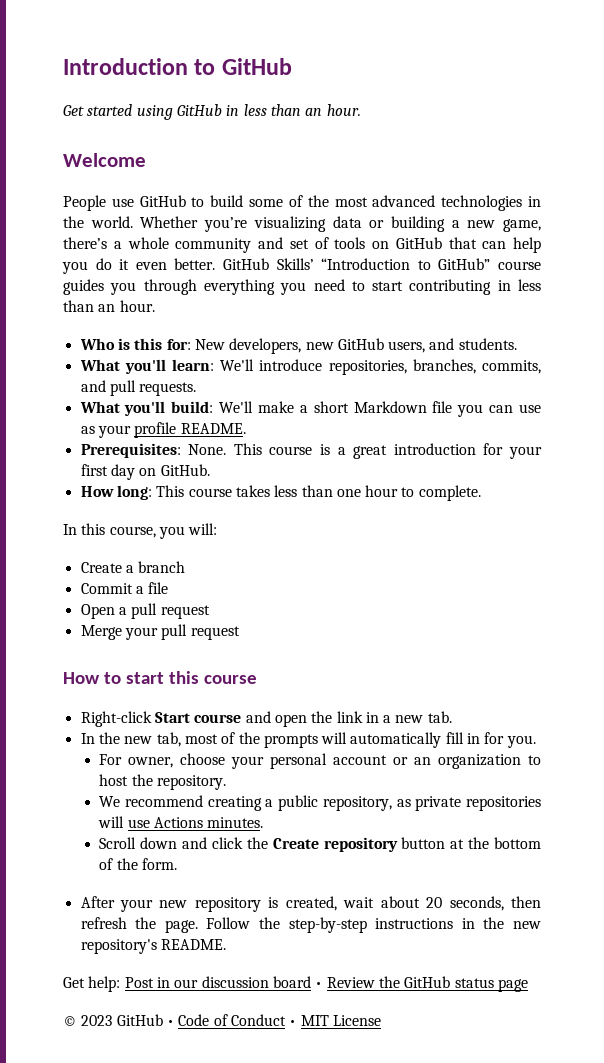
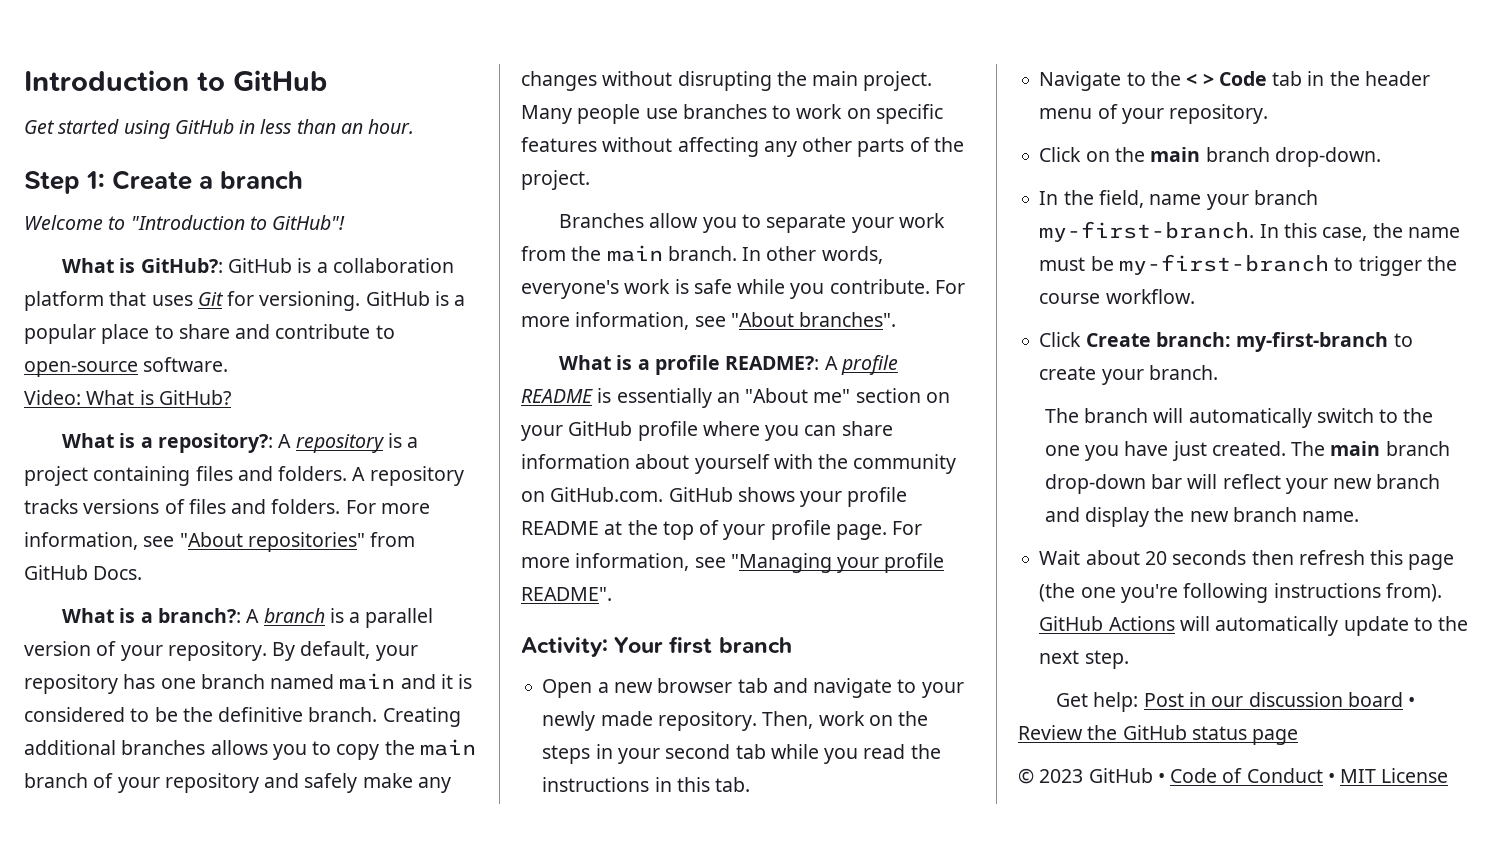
[63,153,146,167] [63,195,541,211] [63,216,541,232] [63,237,541,253] [62,258,541,274] [63,279,542,295] [63,300,155,312] [79,338,517,354] [79,359,541,375] [80,380,197,396] [79,401,541,417] [80,422,246,438] [80,443,543,459] [80,464,210,480] [80,485,481,501] [63,523,218,539] [80,561,186,573] [80,582,169,594] [80,603,210,619] [80,624,240,640] [63,671,257,684] [80,711,452,727] [80,732,536,748] [99,753,541,769] [99,774,226,790] [99,795,541,811] [98,816,264,828] [99,837,541,852] [99,858,177,870] [80,896,375,912] Welcome // People use GitHub to build some of the most advanced technologies in the world. Whether you’re visualizing data or building a new game, there’s a whole community and set of tools on GitHub that can help you do it even better. GitHub Skills’ “Introduction to GitHub” course guides you through everything you need to start contributing in less than an hour. // Who is this for: New developers, new GitHub users, and students. // What you'll learn: We'll introduce repositories, branches, commits, and pull requests. // What you'll build: We'll make a short Markdown file you can use as your profile README. // Prerequisites: None. This course is a great introduction for your first day on GitHub. // How long: This course takes less than one hour to complete. // In this course, you will: // Create a branch // Commit a file // Open a pull request // Merge your pull request // How to start this course // Right-click Start course and open the link in a new tab. // In the new tab, most of the prompts will automatically fill in for you. // For owner, choose your personal account or an organization to host the repository. // We recommend creating a public repository, as private repositories will use Actions minutes. // Scroll down and click the Create repository button at the bottom of the form. // After your new repository is created, wait -> [24,170,304,194] [24,215,346,230] [62,258,454,273] [24,291,466,311] [24,324,395,344] [24,357,229,377] [24,390,231,405] [62,433,419,453] [24,466,464,486] [24,499,430,514] [24,532,416,552] [24,565,143,580] [62,608,434,628] [24,641,418,661] [24,673,473,694] [24,707,461,727] [24,739,476,760] [24,773,451,793] [521,71,933,91] [521,104,943,124] [521,137,964,157] [521,170,590,190] [559,213,945,233] [521,245,883,264] [521,279,965,299] [521,312,897,330] [559,355,898,375] [521,388,950,408] [521,421,893,441] [521,454,957,474] [521,487,908,507] [521,520,923,540] [521,553,945,573] [521,587,612,601] [521,636,792,657] [542,678,964,698] [542,711,929,731] [542,744,941,764] [542,777,751,792] [1039,71,1430,91] [1039,104,1269,124] [1039,147,1381,167] [1039,190,1318,210] [1039,221,1460,242] [1039,254,1457,276] [1039,289,1195,304] [1039,332,1413,352] [1039,365,1218,385] [1044,408,1434,428] [1044,441,1450,461] [1044,474,1441,494] [1044,507,1360,527] [1039,550,1081,565] Step 1: Create a branch // Welcome to "Introduction to GitHub"! // What is GitHub?: GitHub is a collaboration platform that uses Git for versioning. GitHub is a popular place to share and contribute to open-source software. // Video: What is GitHub? // What is a repository?: A repository is a project containing files and folders. A repository tracks versions of files and folders. For more information, see "About repositories" from GitHub Docs. // What is a branch?: A branch is a parallel version of your repository. By default, your repository has one branch named main and it is considered to be the definitive branch. Creating additional branches allows you to copy the main branch of your repository and safely make any changes without disrupting the main project. Many people use branches to work on specific features without affecting any other parts of the project. // Branches allow you to separate your work from the main branch. In other words, everyone's work is safe while you contribute. For more information, see "About branches". // What is a profile README?: A profile README is essentially an "About me" section on your GitHub profile where you can share information about yourself with the community on GitHub.com. GitHub shows your profile README at the top of your profile page. For more information, see "Managing your profile README". // Activity: Your first branch // Open a new browser tab and navigate to your newly made repository. Then, work on the steps in your second tab while you read the instructions in this tab. // Navigate to the < > Code tab in the header menu of your repository. // Click on the main branch drop-down. // In the field, name your branch my-first-branch. In this case, the name must be my-first-branch to trigger the course workflow. // Click Create branch: my-first-branch to create your branch. // The branch will automatically switch to the one you have just created. The main branch drop-down bar will reflect your new branch and display the new branch name. // Wait
[449,896,504,911] seconds, -> [1172,550,1247,565] seconds
[135,917,542,933] [80,939,226,954] the page. Follow the step-by-step instructions in the new repository's README. -> [1370,550,1455,570] [1039,583,1442,603] [1039,616,1469,636] [1039,650,1129,669] this page (the one you're following instructions from). GitHub Actions will automatically update to the next step.

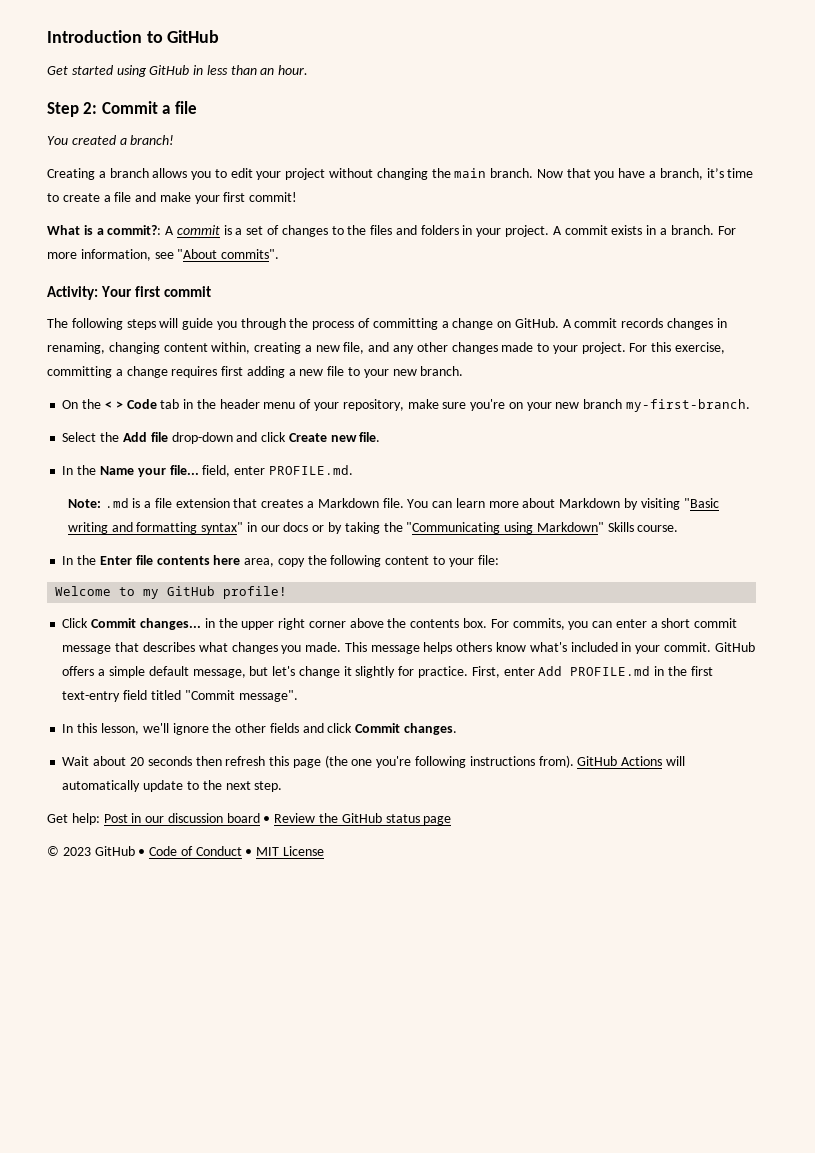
[86,170,304,190] [24,215,346,230] [62,258,454,273] [24,291,466,311] [24,324,395,344] [24,357,229,377] [24,390,231,405] [62,433,419,453] [24,466,464,486] [24,499,430,514] [24,532,416,552] [24,565,143,580] [62,608,434,628] [24,641,418,661] [24,673,473,694] [24,707,461,727] [24,739,476,760] [24,773,451,793] [521,71,933,91] [521,104,943,124] [521,137,964,157] [521,170,590,190] [559,213,945,233] [521,245,883,264] [521,279,965,299] [521,312,897,330] [559,355,898,375] [521,388,950,408] [521,421,893,441] [521,454,957,474] [521,487,908,507] [521,520,923,540] [521,553,945,573] [521,587,612,601] [521,636,792,657] [542,678,964,698] [542,711,929,731] [542,744,941,764] [542,777,751,792] [1039,71,1146,91] 1: Create a branch // Welcome to "Introduction to GitHub"! // What is GitHub?: GitHub is a collaboration platform that uses Git for versioning. GitHub is a popular place to share and contribute to open-source software. // Video: What is GitHub? // What is a repository?: A repository is a project containing files and folders. A repository tracks versions of files and folders. For more information, see "About repositories" from GitHub Docs. // What is a branch?: A branch is a parallel version of your repository. By default, your repository has one branch named main and it is considered to be the definitive branch. Creating additional branches allows you to copy the main branch of your repository and safely make any changes without disrupting the main project. Many people use branches to work on specific features without affecting any other parts of the project. // Branches allow you to separate your work from the main branch. In other words, everyone's work is safe while you contribute. For more information, see "About branches". // What is a profile README?: A profile README is essentially an "About me" section on your GitHub profile where you can share information about yourself with the community on GitHub.com. GitHub shows your profile README at the top of your profile page. For more information, see "Managing your profile README". // Activity: Your first branch // Open a new browser tab and navigate to your newly made repository. Then, work on the steps in your second tab while you read the instructions in this tab. // Navigate to -> [83,101,197,114] [47,135,175,145] [47,168,754,180] [47,192,298,204] [47,225,736,237] [47,249,280,261] [47,286,212,300] [47,318,727,330] [47,342,726,354] [47,366,464,378] [62,400,79,409] 2: Commit a file // You created a branch! // Creating a branch allows you to edit your project without changing the main branch. Now that you have a branch, it’s time to create a file and make your first commit! // What is a commit?: A commit is a set of changes to the files and folders in your project. A commit exists in a branch. For more information, see "About commits". // Activity: Your first commit // The following steps will guide you through the process of committing a change on GitHub. A commit records changes in renaming, changing content within, creating a new file, and any other changes made to your project. For this exercise, committing a change requires first adding a new file to your new branch. // On
[1169,104,1269,124] [1039,147,1381,167] [1039,190,1318,210] [1039,221,1460,242] [1039,254,1457,276] [1039,289,1195,304] [1039,332,1413,352] [1039,365,1218,385] [1044,408,1434,428] [1044,441,1450,461] [1044,474,1441,494] [1044,507,1360,527] repository. // Click on the main branch drop-down. // In the field, name your branch my-first-branch. In this case, the name must be my-first-branch to trigger the course workflow. // Click Create branch: my-first-branch to create your branch. // The branch will automatically switch to the one you have just created. The main branch drop-down bar will reflect your new branch and display the new branch name. -> [342,399,750,412] [62,432,381,444] [62,465,353,477] [67,498,719,510] [67,522,679,534] [62,555,499,567] [55,586,288,599] [62,618,738,630] [62,642,755,654] [62,666,713,678] [62,690,298,702] [62,723,457,735] repository, make sure you're on your new branch my-first-branch. // Select the Add file drop-down and click Create new file. // In the Name your file... field, enter PROFILE.md. // Note: .md is a file extension that creates a Markdown file. You can learn more about Markdown by visiting "Basic writing and formatting syntax" in our docs or by taking the "Communicating using Markdown" Skills course. // In the Enter file contents here area, copy the following content to your file: // Welcome to my GitHub profile! // Click Commit changes... in the upper right corner above the contents box. For commits, you can enter a short commit message that describes what changes you made. This message helps others know what's included in your commit. GitHub offers a simple default message, but let's change it slightly for practice. First, enter Add PROFILE.md in the first text-entry field titled "Commit message". // In this lesson, we'll ignore the other fields and click Commit changes.

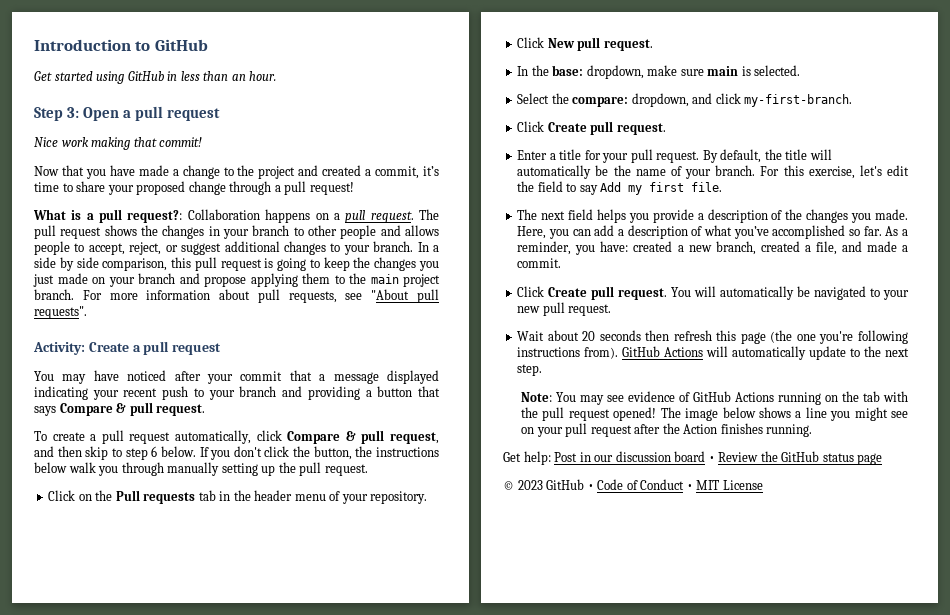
[83,101,197,114] [47,135,175,145] [47,168,754,180] [47,192,298,204] [47,225,736,237] [47,249,280,261] [47,286,212,300] [47,318,727,330] [47,342,726,354] [47,366,464,378] [62,399,157,409] 2: Commit a file // You created a branch! // Creating a branch allows you to edit your project without changing the main branch. Now that you have a branch, it’s time to create a file and make your first commit! // What is a commit?: A commit is a set of changes to the files and folders in your project. A commit exists in a branch. For more information, see "About commits". // Activity: Your first commit // The following steps will guide you through the process of committing a change on GitHub. A commit records changes in renaming, changing content within, creating a new file, and any other changes made to your project. For this exercise, committing a change requires first adding a new file to your new branch. // On the < > Code -> [67,106,221,121] [34,137,203,150] [34,165,439,179] [34,181,354,195] [33,209,440,223] [34,225,439,239] [34,241,440,255] [34,257,440,271] [33,273,440,287] [34,289,439,303] [34,306,87,319] [33,341,222,355] [34,370,439,384] [34,386,440,400] [34,402,206,416] [34,430,439,444] [34,446,440,460] [34,462,368,476] [48,490,196,504] 3: Open a pull request // Nice work making that commit! // Now that you have made a change to the project and created a commit, it’s time to share your proposed change through a pull request! // What is a pull request?: Collaboration happens on a pull request. The pull request shows the changes in your branch to other people and allows people to accept, reject, or suggest additional changes to your branch. In a side by side comparison, this pull request is going to keep the changes you just made on your branch and propose applying them to the main project branch. For more information about pull requests, see "About pull requests". // Activity: Create a pull request // You may have noticed after your commit that a message displayed indicating your recent push to your branch and providing a button that says Compare & pull request. // To create a pull request automatically, click Compare & pull request, and then skip to step 6 below. If you don't click the button, the instructions below walk you through manually setting up the pull request. // Click on the Pull requests
[342,399,750,412] [62,432,381,444] [62,465,353,477] [67,498,719,510] [67,522,679,534] [62,555,499,567] [55,586,288,599] [62,618,738,630] [62,642,755,654] [62,666,713,678] [62,690,298,702] [62,723,457,735] repository, make sure you're on your new branch my-first-branch. // Select the Add file drop-down and click Create new file. // In the Name your file... field, enter PROFILE.md. // Note: .md is a file extension that creates a Markdown file. You can learn more about Markdown by visiting "Basic writing and formatting syntax" in our docs or by taking the "Communicating using Markdown" Skills course. // In the Enter file contents here area, copy the following content to your file: // Welcome to my GitHub profile! // Click Commit changes... in the upper right corner above the contents box. For commits, you can enter a short commit message that describes what changes you made. This message helps others know what's included in your commit. GitHub offers a simple default message, but let's change it slightly for practice. First, enter Add PROFILE.md in the first text-entry field titled "Commit message". // In this lesson, we'll ignore the other fields and click Commit changes. -> [370,491,428,504] [517,37,653,51] [517,65,801,79] [517,93,853,107] [517,121,666,135] [517,149,832,163] [517,165,909,179] [517,181,723,195] [517,209,908,223] [517,225,908,239] [517,241,908,255] [517,258,562,268] [517,286,909,300] [517,302,612,316] repository. // Click New pull request. // In the base: dropdown, make sure main is selected. // Select the compare: dropdown, and click my-first-branch. // Click Create pull request. // Enter a title for your pull request. By default, the title will automatically be the name of your branch. For this exercise, let's edit the field to say Add my first file. // The next field helps you provide a description of the changes you made. Here, you can add a description of what you’ve accomplished so far. As a reminder, you have: created a new branch, created a file, and made a commit. // Click Create pull request. You will automatically be navigated to your new pull request.
(283, 786) none -> [521,391,908,405] [521,407,908,421] [521,423,813,437] // Note: You may see evidence of GitHub Actions running on the tab with the pull request opened! The image below shows a line you might see on your pull request after the Action finishes running.

